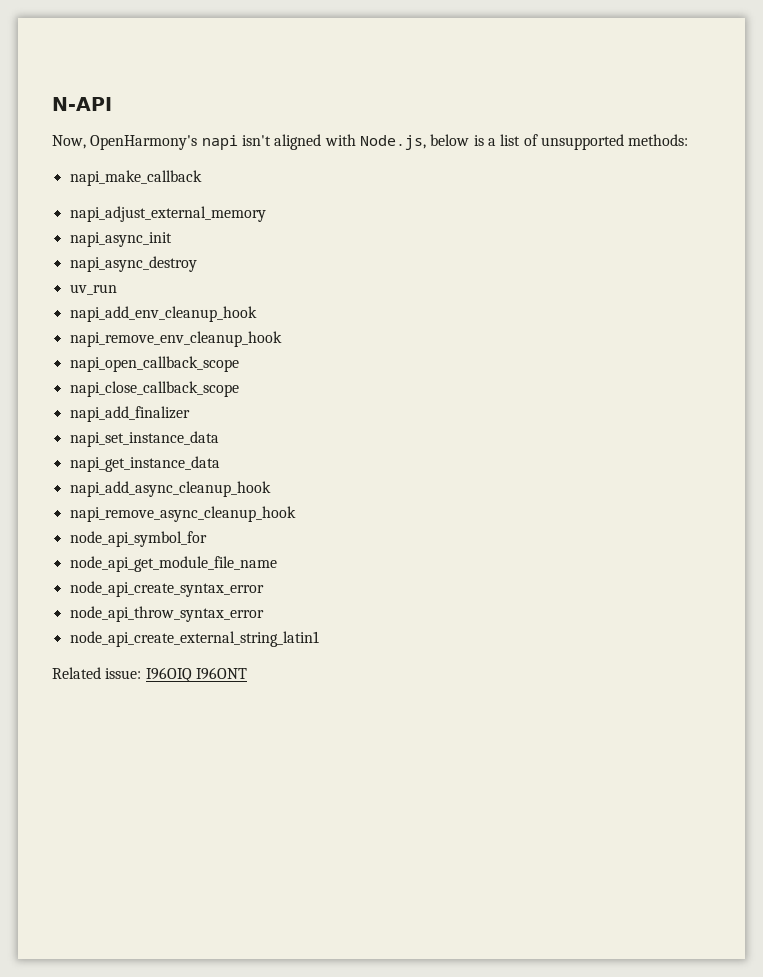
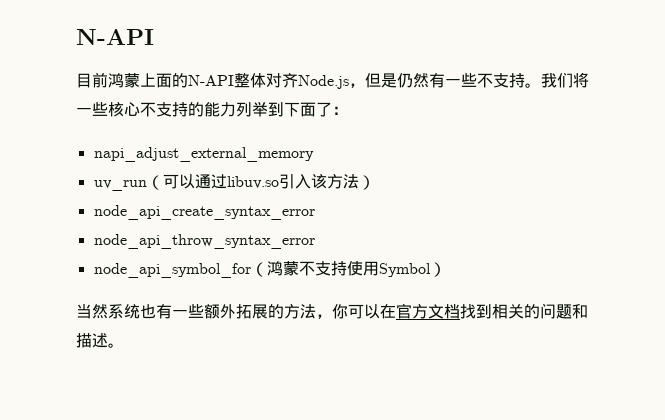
[52,134,689,150] [69,170,202,186] Now, OpenHarmony's napi isn't aligned with Node.js, below is a list of unsupported methods: // napi_make_callback -> [76,72,589,89] [76,102,348,117] 目前鸿蒙上面的N-API整体对齐Node.js，但是仍然有一些不支持。我们将一些核心不支持的能力列举到下面了：
[69,232,172,247] [69,256,197,272] // napi_async_init // napi_async_destroy -> (314, 154) none
[69,306,257,322] [69,331,282,347] [69,356,239,372] [69,381,239,397] [69,406,190,422] [69,431,219,447] [69,456,220,472] [69,481,271,497] [69,506,296,522] [69,531,207,547] [69,556,277,572] [69,581,264,597] [69,606,264,622] [69,631,319,647] [52,667,247,682] // napi_add_env_cleanup_hook // napi_remove_env_cleanup_hook // napi_open_callback_scope // napi_close_callback_scope // napi_add_finalizer // napi_set_instance_data // napi_get_instance_data // napi_add_async_cleanup_hook // napi_remove_async_cleanup_hook // node_api_symbol_for // node_api_get_module_file_name // node_api_create_syntax_error // node_api_throw_syntax_error // node_api_create_external_string_latin1 // Related issue: I96OIQ I96ONT -> [146,174,375,190] [93,205,315,220] [93,234,315,249] [93,261,446,278] [76,303,588,319] [76,333,124,348] （可以通过libuv.so引入该方法） // node_api_create_syntax_error // node_api_throw_syntax_error // node_api_symbol_for（鸿蒙不支持使用Symbol） // 当然系统也有一些额外拓展的方法，你可以在官方文档找到相关的问题和描述。

